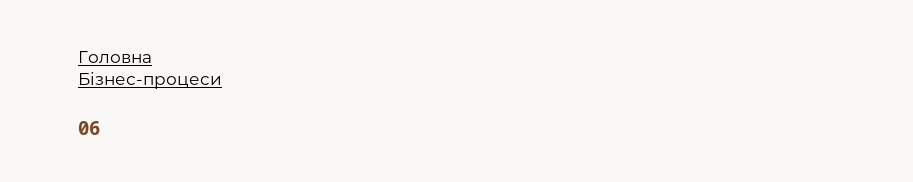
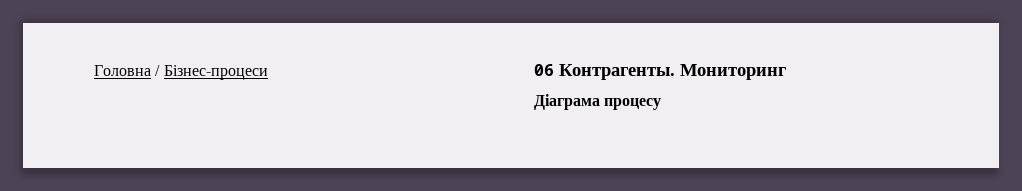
(152, 57) // -> [155,65,161,76] /
(100, 128) none -> [559,64,786,80] [534,94,662,110] Контрагенты. Мониторинг // Діаграма процесу

